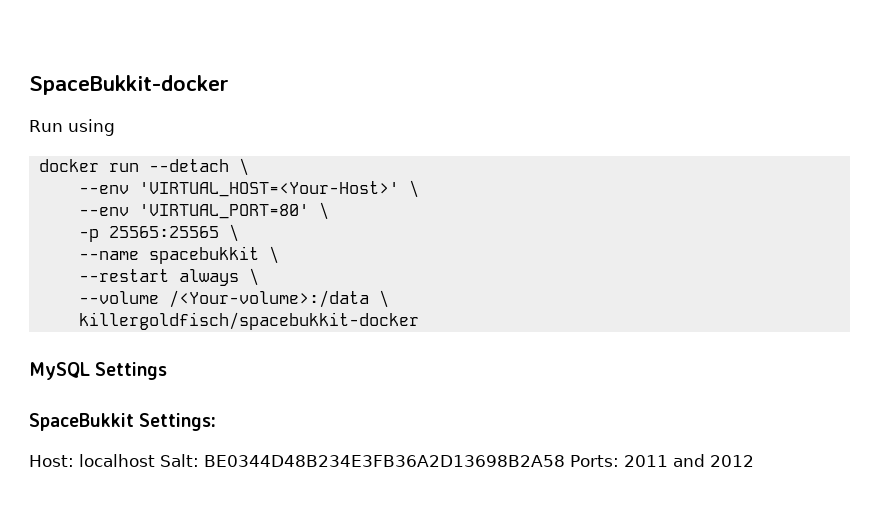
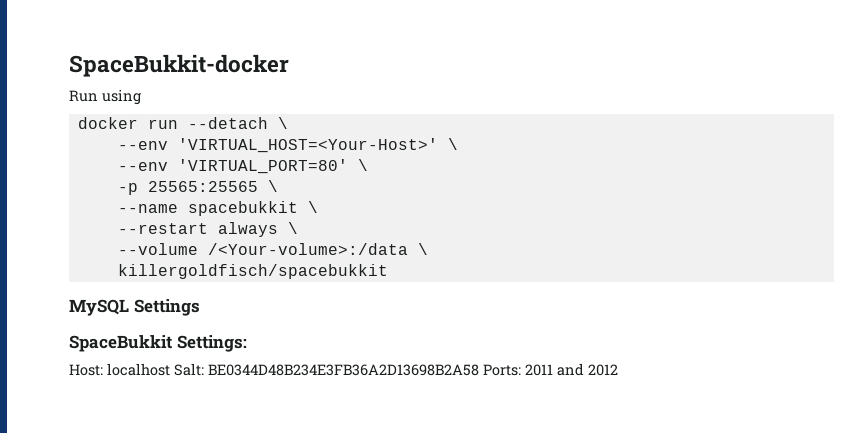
[78,312,419,330] killergoldfisch/spacebukkit-docker -> [117,264,388,279] killergoldfisch/spacebukkit

